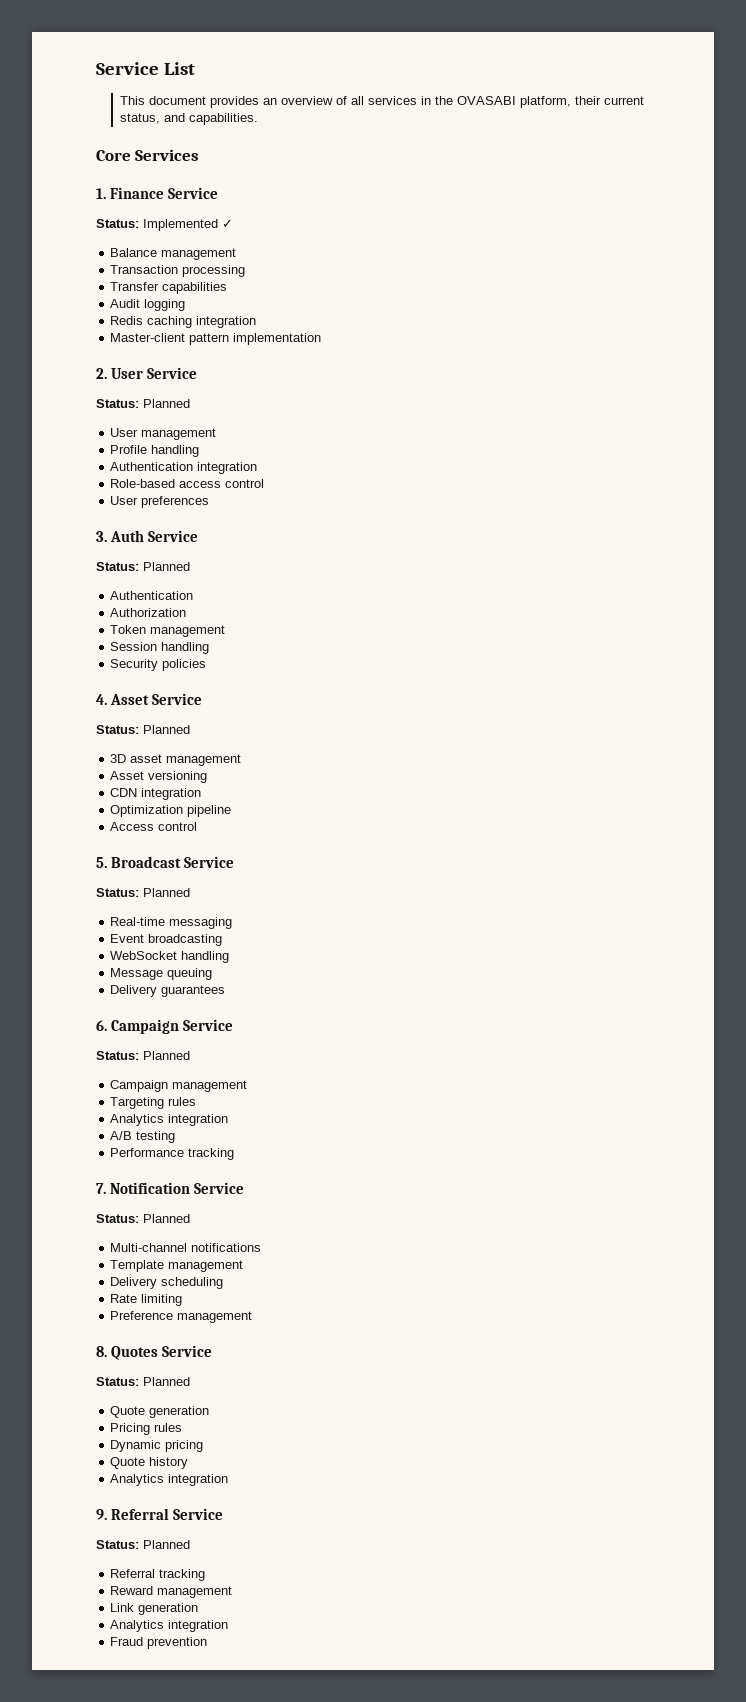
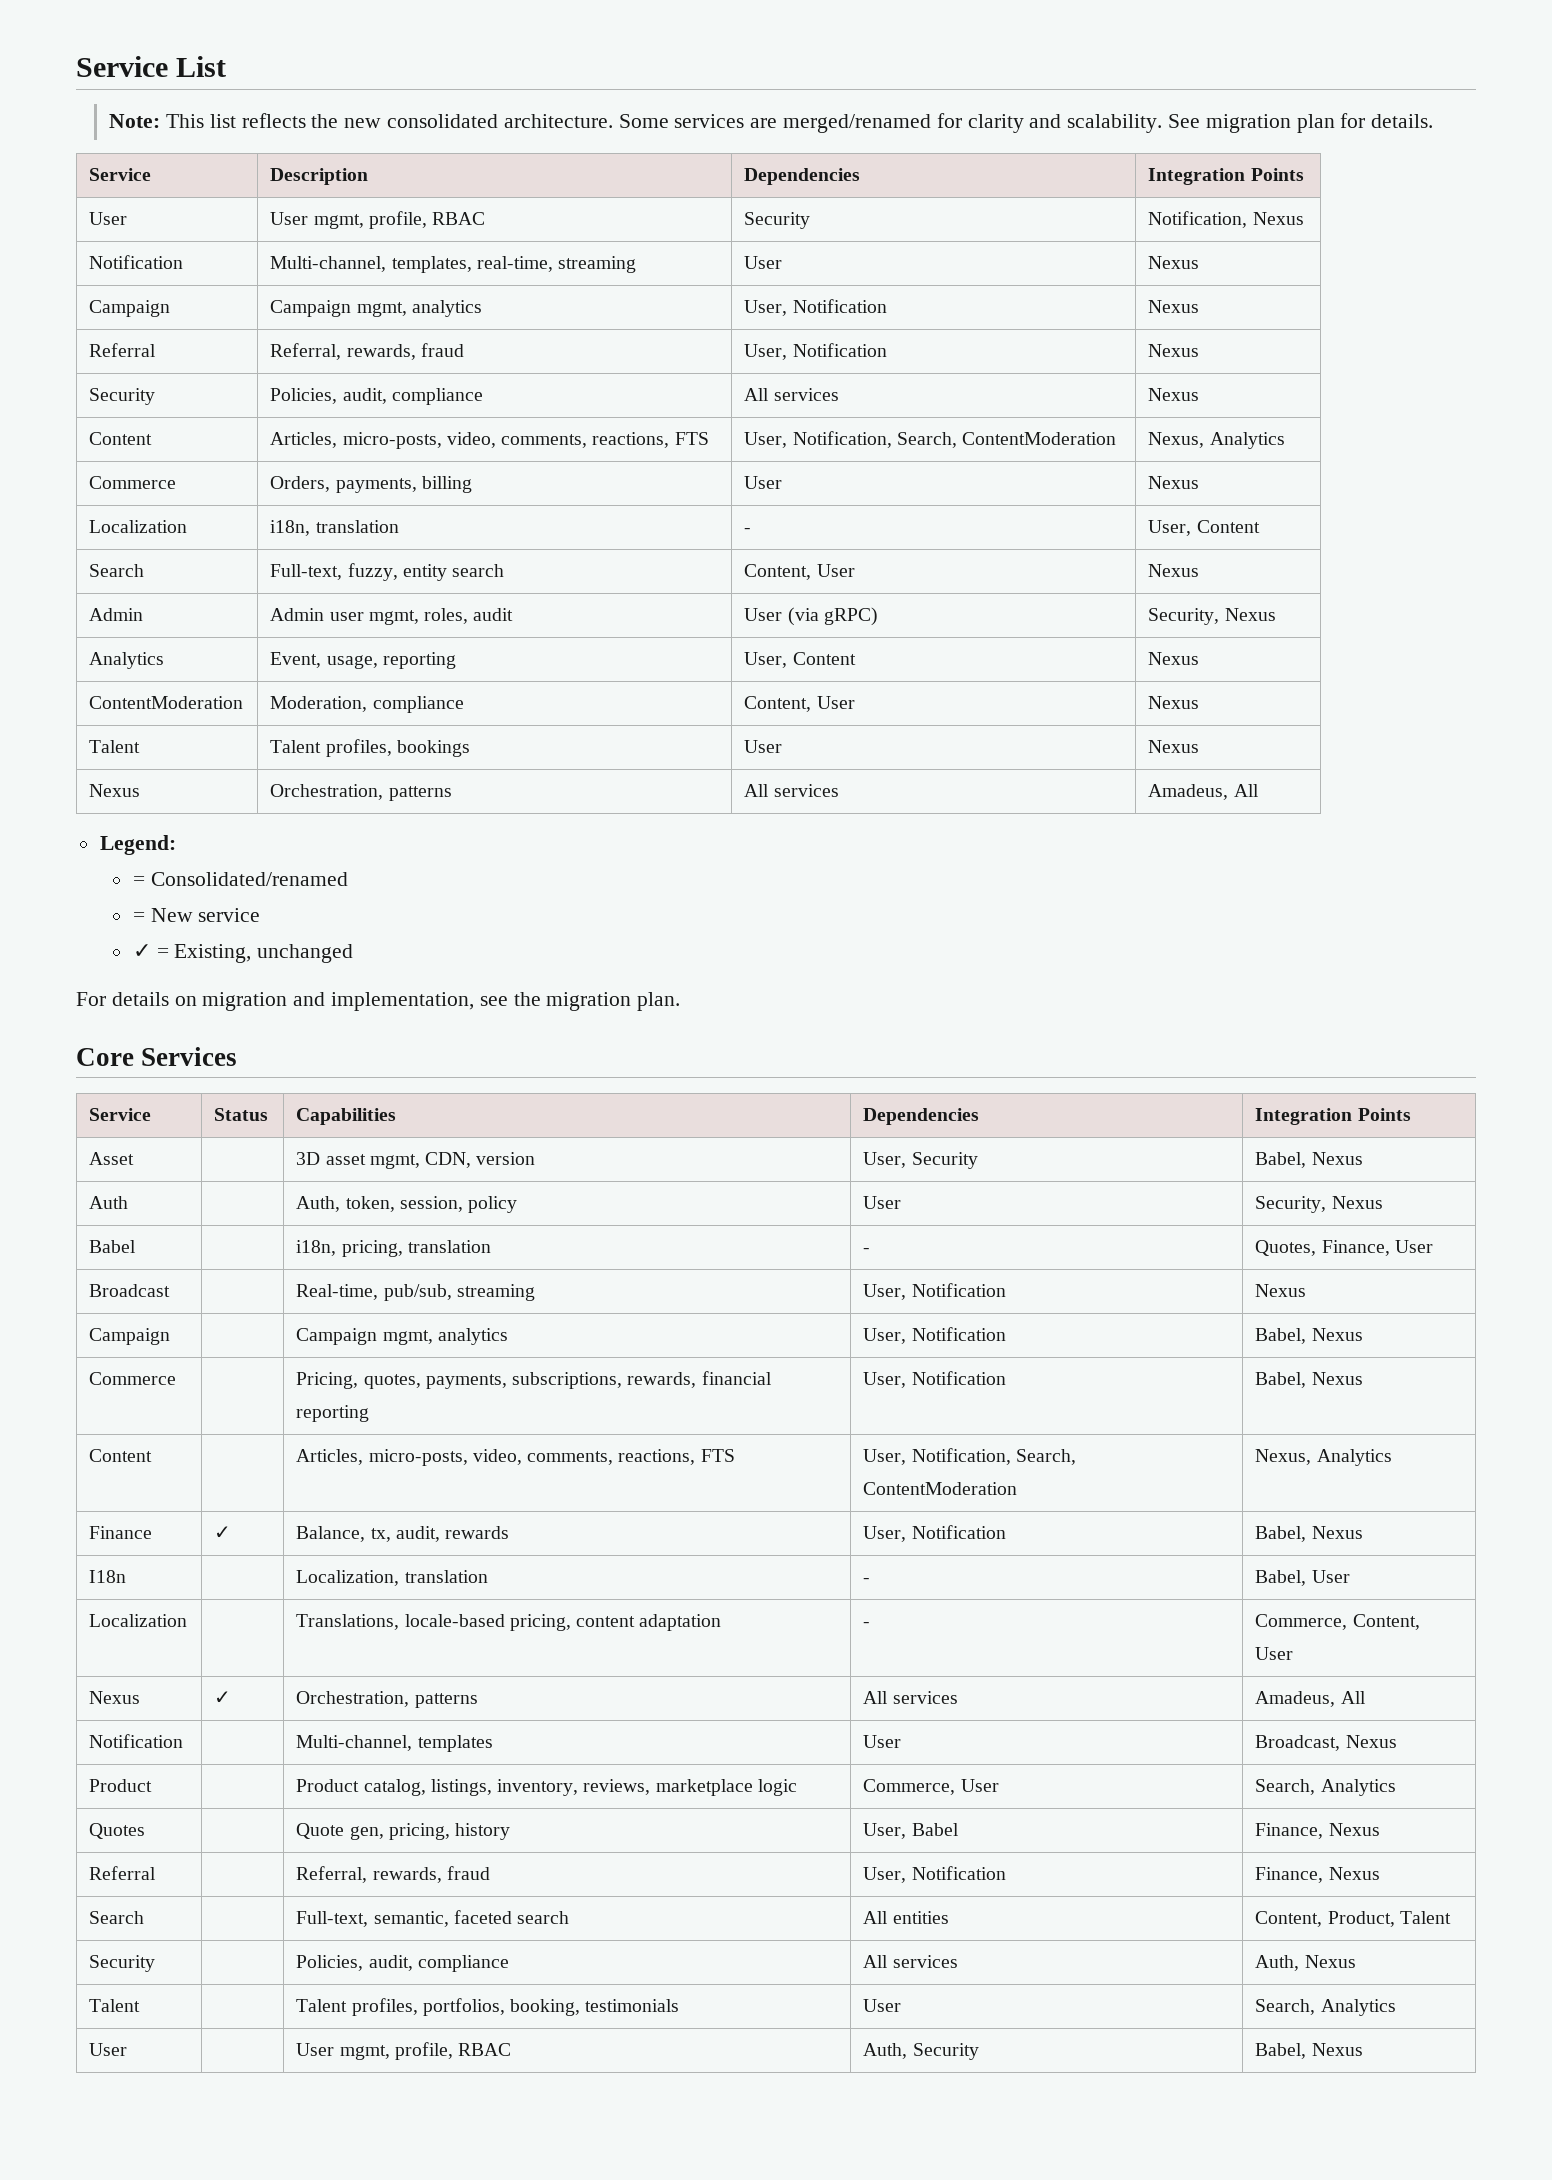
[120,96,645,108] [120,113,259,125] This document provides an overview of all services in the OVASABI platform, their current status, and capabilities. -> [109,113,1434,133] [89,168,152,181] [270,168,369,185] [744,168,861,185] [1148,168,1304,185] [89,212,128,225] [270,211,486,229] [744,212,811,229] [1148,211,1304,228] [89,255,184,269] [270,256,637,273] [744,256,783,269] [1148,256,1200,269] [89,300,171,317] [270,300,482,317] [744,299,887,316] [1148,300,1200,313] [89,343,157,357] [270,343,464,360] [744,343,887,360] [1148,344,1200,357] [89,388,156,405] [270,388,483,405] [744,388,839,401] [1148,388,1200,401] [89,432,153,445] [270,432,709,449] [744,431,1117,448] [1148,432,1285,449] [89,476,177,489] [270,476,472,493] [744,476,783,489] [1148,476,1200,489] [89,520,188,533] [270,520,399,536] [744,528,752,533] [1148,520,1260,536] [89,564,145,577] [270,563,505,581] [744,564,855,580] [1148,564,1200,577] [89,608,144,621] [270,608,514,625] [744,607,878,626] [1148,608,1276,625] [89,652,165,669] [270,652,456,669] [744,652,856,668] [1148,652,1200,665] [89,696,244,709] [270,696,464,713] [744,696,855,712] [1148,696,1200,709] [89,740,141,753] [270,739,470,757] [744,740,783,753] [1148,740,1200,753] [89,784,141,797] [270,784,452,801] [744,784,839,797] [1148,784,1259,800] [99,835,176,855] [132,872,348,886] [132,908,261,922] [132,944,354,963] [76,992,681,1011] Note: This list reflects the new consolidated architecture. Some services are merged/renamed for clarity and scalability. See migration plan for details. // Service | Description | Dependencies | Integration Points // User | User mgmt, profile, RBAC | Security | Notification, Nexus // Notification | Multi-channel, templates, real-time, streaming | User | Nexus // Campaign | Campaign mgmt, analytics | User, Notification | Nexus // Referral | Referral, rewards, fraud | User, Notification | Nexus // Security | Policies, audit, compliance | All services | Nexus // Content | Articles, micro-posts, video, comments, reactions, FTS | User, Notification, Search, ContentModeration | Nexus, Analytics // Commerce | Orders, payments, billing | User | Nexus // Localization | i18n, translation | - | User, Content // Search | Full-text, fuzzy, entity search | Content, User | Nexus // Admin | Admin user mgmt, roles, audit | User (via gRPC) | Security, Nexus // Analytics | Event, usage, reporting | User, Content | Nexus // ContentModeration | Moderation, compliance | Content, User | Nexus // Talent | Talent profiles, bookings | User | Nexus // Nexus | Orchestration, patterns | All services | Amadeus, All // Legend: // = Consolidated/renamed // = New service // ✓ = Existing, unchanged // For details on migration and implementation, see the migration plan.
[96,187,219,199] [96,219,233,231] [110,248,237,260] [110,265,246,277] [110,282,228,294] [110,299,186,311] [110,316,257,328] [110,333,322,345] [96,367,198,379] [96,399,190,408] [110,428,217,440] [110,445,200,457] [110,462,258,474] [110,479,265,488] [110,496,210,508] [96,530,199,542] [96,562,190,571] [110,591,194,600] [110,608,187,617] [110,625,226,637] [110,642,210,654] [110,659,207,671] [96,693,203,705] [96,725,190,734] [110,754,242,766] [110,771,208,783] [110,788,202,800] [110,805,232,817] [110,822,198,831] [96,856,235,868] [96,888,190,897] [110,917,233,929] [110,934,223,946] [110,951,230,963] [110,968,213,980] [110,985,226,997] [96,1019,234,1034] [96,1051,190,1060] [110,1080,248,1092] [110,1097,197,1109] [110,1114,229,1126] [110,1131,176,1143] [110,1148,235,1160] [96,1182,245,1194] [96,1214,190,1223] [110,1243,262,1252] [110,1260,244,1272] [110,1277,224,1289] [110,1294,183,1306] [110,1311,253,1323] [96,1345,213,1360] [96,1377,190,1386] [110,1406,210,1418] [110,1423,183,1435] [110,1440,204,1452] [110,1457,189,1469] [110,1474,229,1486] [96,1508,224,1520] [96,1540,190,1549] [110,1569,206,1581] [110,1586,233,1598] [110,1603,199,1615] [110,1620,229,1632] [110,1637,208,1649] // 1. Finance Service // Status: Implemented ✓ // Balance management // Transaction processing // Transfer capabilities // Audit logging // Redis caching integration // Master-client pattern implementation // 2. User Service // Status: Planned // User management // Profile handling // Authentication integration // Role-based access control // User preferences // 3. Auth Service // Status: Planned // Authentication // Authorization // Token management // Session handling // Security policies // 4. Asset Service // Status: Planned // 3D asset management // Asset versioning // CDN integration // Optimization pipeline // Access control // 5. Broadcast Service // Status: Planned // Real-time messaging // Event broadcasting // WebSocket handling // Message queuing // Delivery guarantees // 6. Campaign Service // Status: Planned // Campaign management // Targeting rules // Analytics integration // A/B testing // Performance tracking // 7. Notification Service // Status: Planned // Multi-channel notifications // Template management // Delivery scheduling // Rate limiting // Preference management // 8. Quotes Service // Status: Planned // Quote generation // Pricing rules // Dynamic pricing // Quote history // Analytics integration // 9. Referral Service // Status: Planned // Referral tracking // Reward management // Link generation // Analytics integration // Fraud prevention -> [89,1108,152,1121] [214,1108,269,1121] [296,1108,397,1125] [863,1108,980,1125] [1255,1108,1411,1125] [89,1152,135,1165] [296,1152,536,1169] [863,1152,978,1169] [1255,1152,1363,1168] [89,1196,129,1209] [296,1196,518,1213] [863,1196,902,1209] [1255,1196,1383,1213] [89,1240,137,1253] [296,1240,491,1257] [863,1248,871,1253] [1255,1240,1433,1256] [89,1284,171,1297] [296,1284,535,1301] [863,1283,1006,1300] [1255,1284,1307,1297] [89,1328,171,1345] [296,1328,508,1345] [863,1327,1006,1344] [1255,1328,1363,1344] [89,1372,177,1385] [296,1371,772,1389] [296,1405,370,1422] [863,1371,1006,1388] [1255,1372,1363,1388] [89,1449,153,1462] [296,1449,735,1466] [863,1448,1076,1465] [863,1482,1018,1495] [1255,1449,1392,1466] [89,1526,153,1539] [214,1526,232,1539] [296,1526,510,1542] [863,1525,1006,1542] [1255,1526,1363,1542] [89,1570,127,1583] [296,1570,488,1586] [863,1578,871,1583] [1255,1570,1350,1586] [89,1614,188,1627] [296,1614,722,1631] [863,1622,871,1627] [1255,1614,1420,1630] [1255,1647,1294,1660] [89,1691,141,1704] [214,1691,232,1704] [296,1691,478,1708] [863,1691,958,1704] [1255,1691,1366,1707] [89,1734,184,1748] [296,1735,493,1752] [863,1735,902,1748] [1255,1735,1397,1751] [89,1779,153,1792] [296,1779,797,1796] [863,1779,999,1795] [1255,1779,1396,1796] [89,1823,146,1839] [296,1823,511,1840] [863,1823,959,1839] [1255,1823,1380,1839] [89,1866,157,1880] [296,1866,490,1883] [863,1866,1006,1883] [1255,1867,1380,1883] [89,1911,145,1924] [296,1910,570,1927] [863,1911,949,1924] [1255,1911,1451,1927] [89,1955,156,1972] [296,1955,509,1972] [863,1955,958,1968] [1255,1955,1356,1971] [89,1999,141,2012] [296,1998,680,2016] [863,1999,902,2012] [1255,1999,1396,2016] [89,2043,128,2056] [296,2042,512,2060] [863,2043,979,2060] [1255,2043,1363,2059] // Service | Status | Capabilities | Dependencies | Integration Points // Asset | | 3D asset mgmt, CDN, version | User, Security | Babel, Nexus // Auth | | Auth, token, session, policy | User | Security, Nexus // Babel | | i18n, pricing, translation | - | Quotes, Finance, User // Broadcast | | Real-time, pub/sub, streaming | User, Notification | Nexus // Campaign | | Campaign mgmt, analytics | User, Notification | Babel, Nexus // Commerce | | Pricing, quotes, payments, subscriptions, rewards, financial reporting | User, Notification | Babel, Nexus // Content | | Articles, micro-posts, video, comments, reactions, FTS | User, Notification, Search, ContentModeration | Nexus, Analytics // Finance | ✓ | Balance, tx, audit, rewards | User, Notification | Babel, Nexus // I18n | | Localization, translation | - | Babel, User // Localization | | Translations, locale-based pricing, content adaptation | - | Commerce, Content, User // Nexus | ✓ | Orchestration, patterns | All services | Amadeus, All // Notification | | Multi-channel, templates | User | Broadcast, Nexus // Product | | Product catalog, listings, inventory, reviews, marketplace logic | Commerce, User | Search, Analytics // Quotes | | Quote gen, pricing, history | User, Babel | Finance, Nexus // Referral | | Referral, rewards, fraud | User, Notification | Finance, Nexus // Search | | Full-text, semantic, faceted search | All entities | Content, Product, Talent // Security | | Policies, audit, compliance | All services | Auth, Nexus // Talent | | Talent profiles, portfolios, booking, testimonials | User | Search, Analytics // User | | User mgmt, profile, RBAC | Auth, Security | Babel, Nexus

